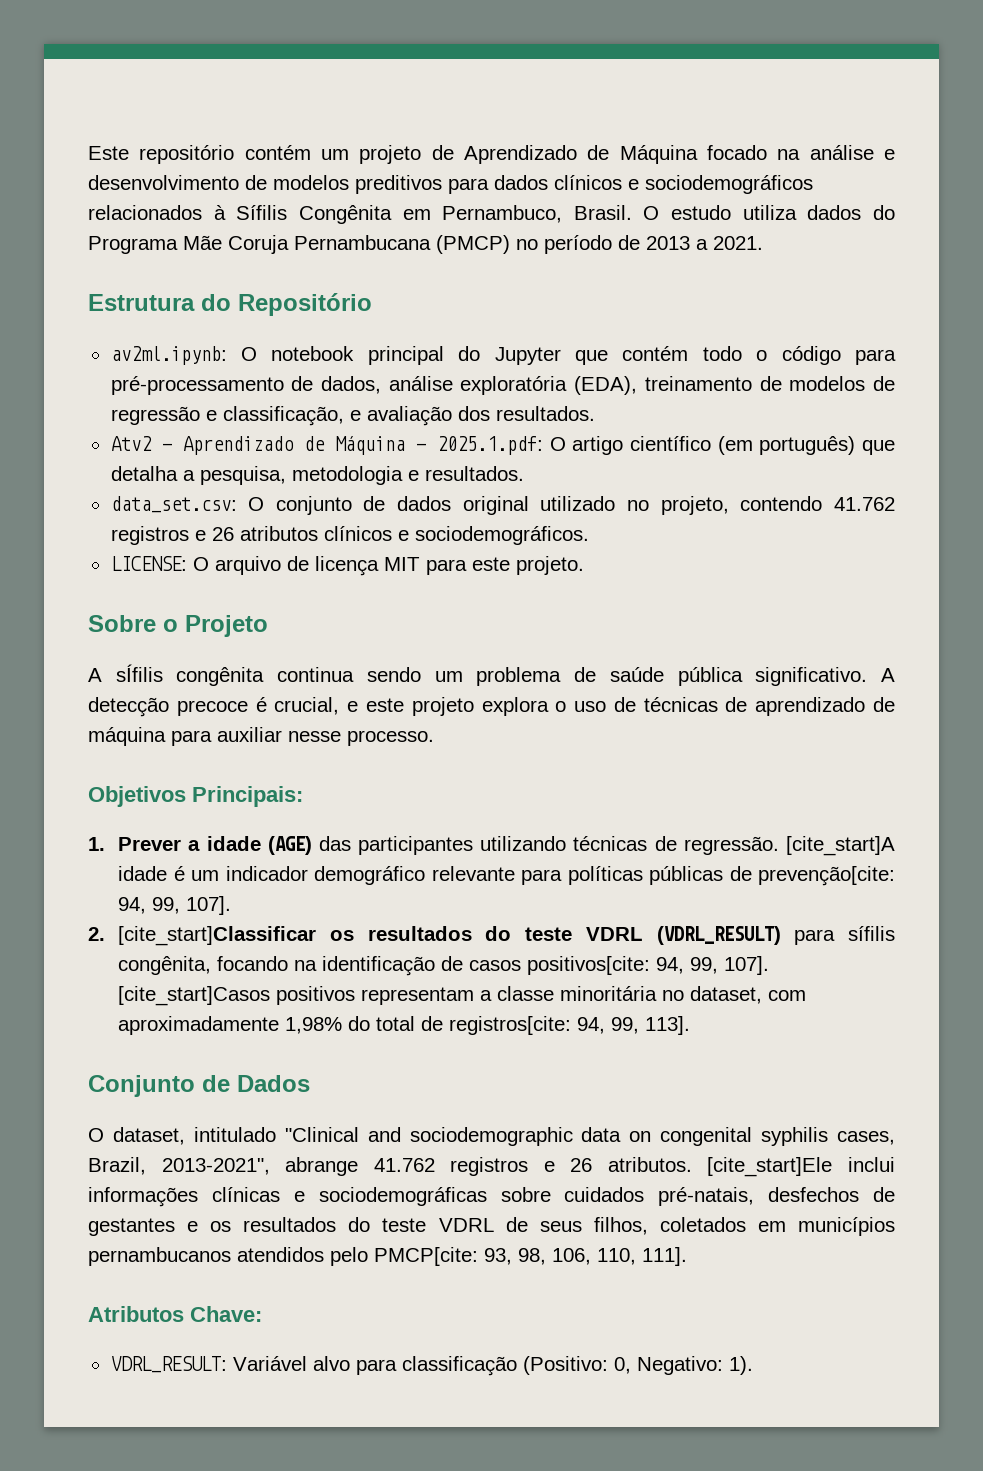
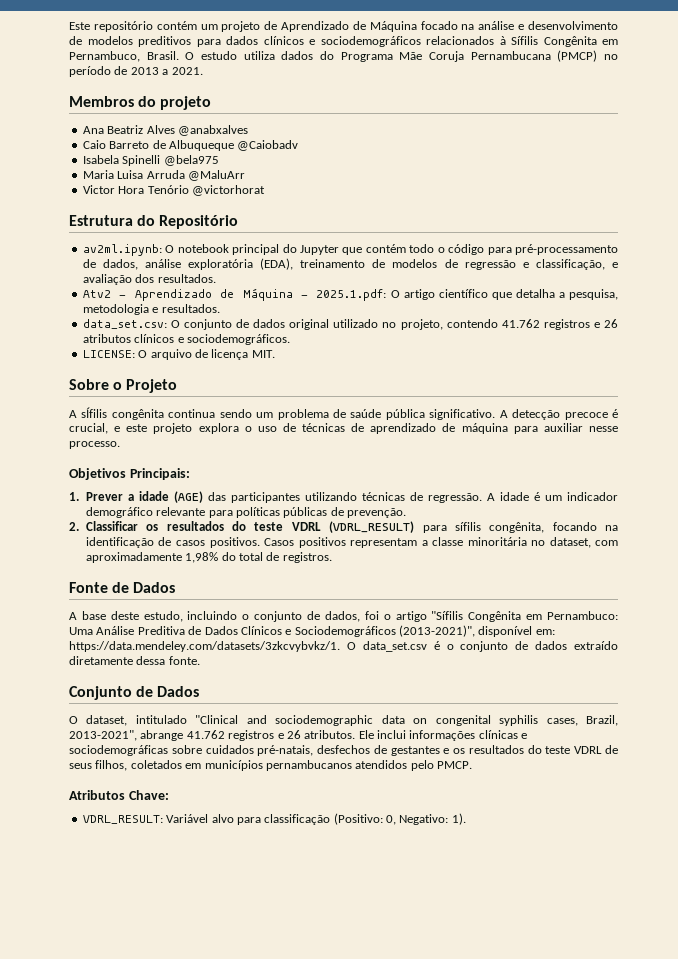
(763, 243) none -> [69,96,212,110] [82,125,248,136] [82,140,299,151] [82,155,219,166] [82,170,245,181] [82,185,265,196] // Membros do projeto // Ana Beatriz Alves @anabxalves // Caio Barreto de Albuqueque @Caiobadv // Isabela Spinelli @bela975 // Maria Luisa Arruda @MaluArr // Victor Hora Tenório @victorhorat
[717,436,856,455] (em português) -> (488, 293) none
[383,556,584,575] MIT para este projeto. -> [251,350,275,358] MIT.
[785,836,895,856] [cite_start]A -> [486,493,495,501] A
[758,866,896,886] [118,896,232,915] prevenção[cite: 94, 99, 107]. -> [347,508,407,518] prevenção.
[118,926,317,946] [cite_start]Classificar -> [85,521,138,531] Classificar
[527,956,770,975] [118,986,271,1006] positivos[cite: 94, 99, 107]. [cite_start]Casos -> [209,537,294,548] positivos. Casos
[449,1016,691,1035] registros[cite: 94, 99, 113]. -> [282,552,332,563] [69,582,176,593] [69,611,619,622] [69,625,555,637] [69,641,618,652] [69,656,200,665] registros. // Fonte de Dados // A base deste estudo, incluindo o conjunto de dados, foi o artigo "Sífilis Congênita em Pernambuco: Uma Análise Preditiva de Dados Clínicos e Sociodemográficos (2013-2021)", disponível em: https://data.mendeley.com/datasets/3zkcvybvkz/1. O data_set.csv é o conjunto de dados extraído diretamente dessa fonte.
[707,1157,833,1177] [cite_start]Ele -> [358,730,374,739] Ele
[374,1247,687,1266] PMCP[cite: 93, 98, 106, 110, 111]. -> [437,761,472,769] PMCP.

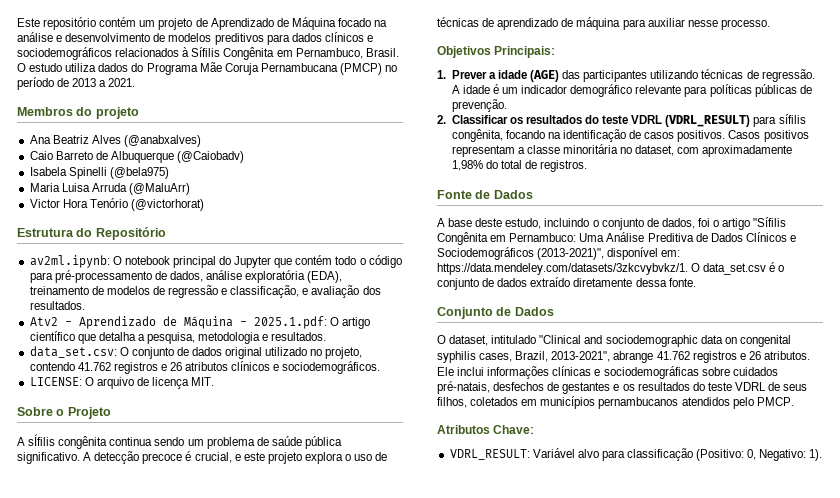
[177,125,248,136] @anabxalves -> [123,135,201,147] (@anabxalves)
[168,140,299,151] Albuqueque @Caiobadv -> [110,151,245,163] Albuquerque (@Caiobadv)
[163,155,219,166] @bela975 -> [109,167,169,179] (@bela975)
[187,170,245,181] @MaluArr -> [128,183,190,195] (@MaluArr)
[191,185,265,196] @victorhorat -> [130,199,204,211] (@victorhorat)

